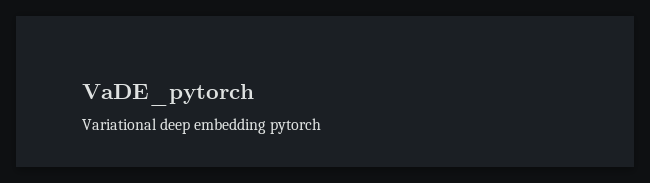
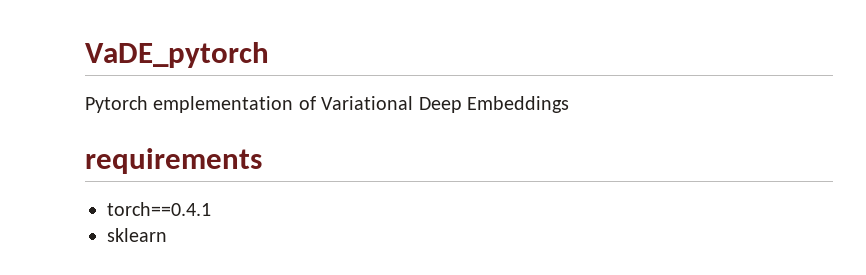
[82,118,321,134] Variational deep embedding pytorch -> [85,96,569,113] [85,148,262,174] [107,202,211,216] [107,228,167,242] Pytorch emplementation of Variational Deep Embeddings // requirements // torch==0.4.1 // sklearn

